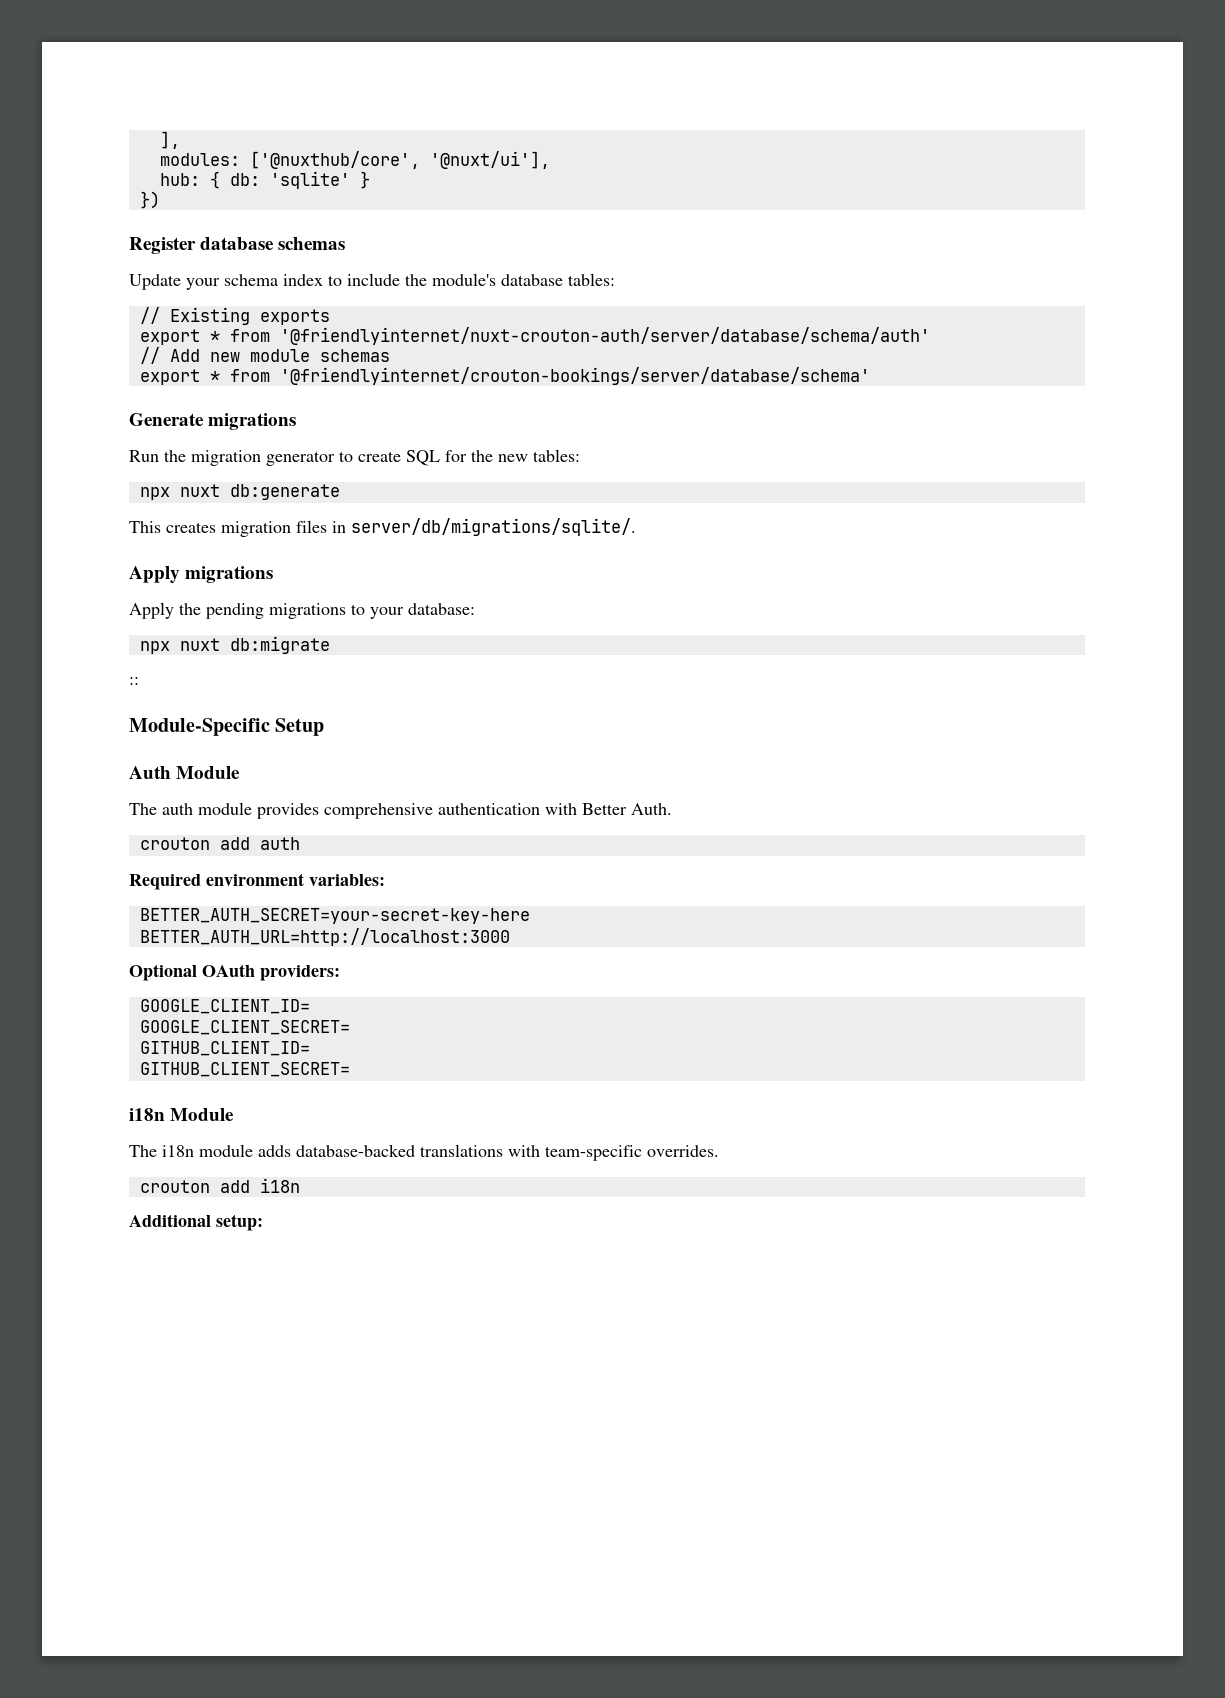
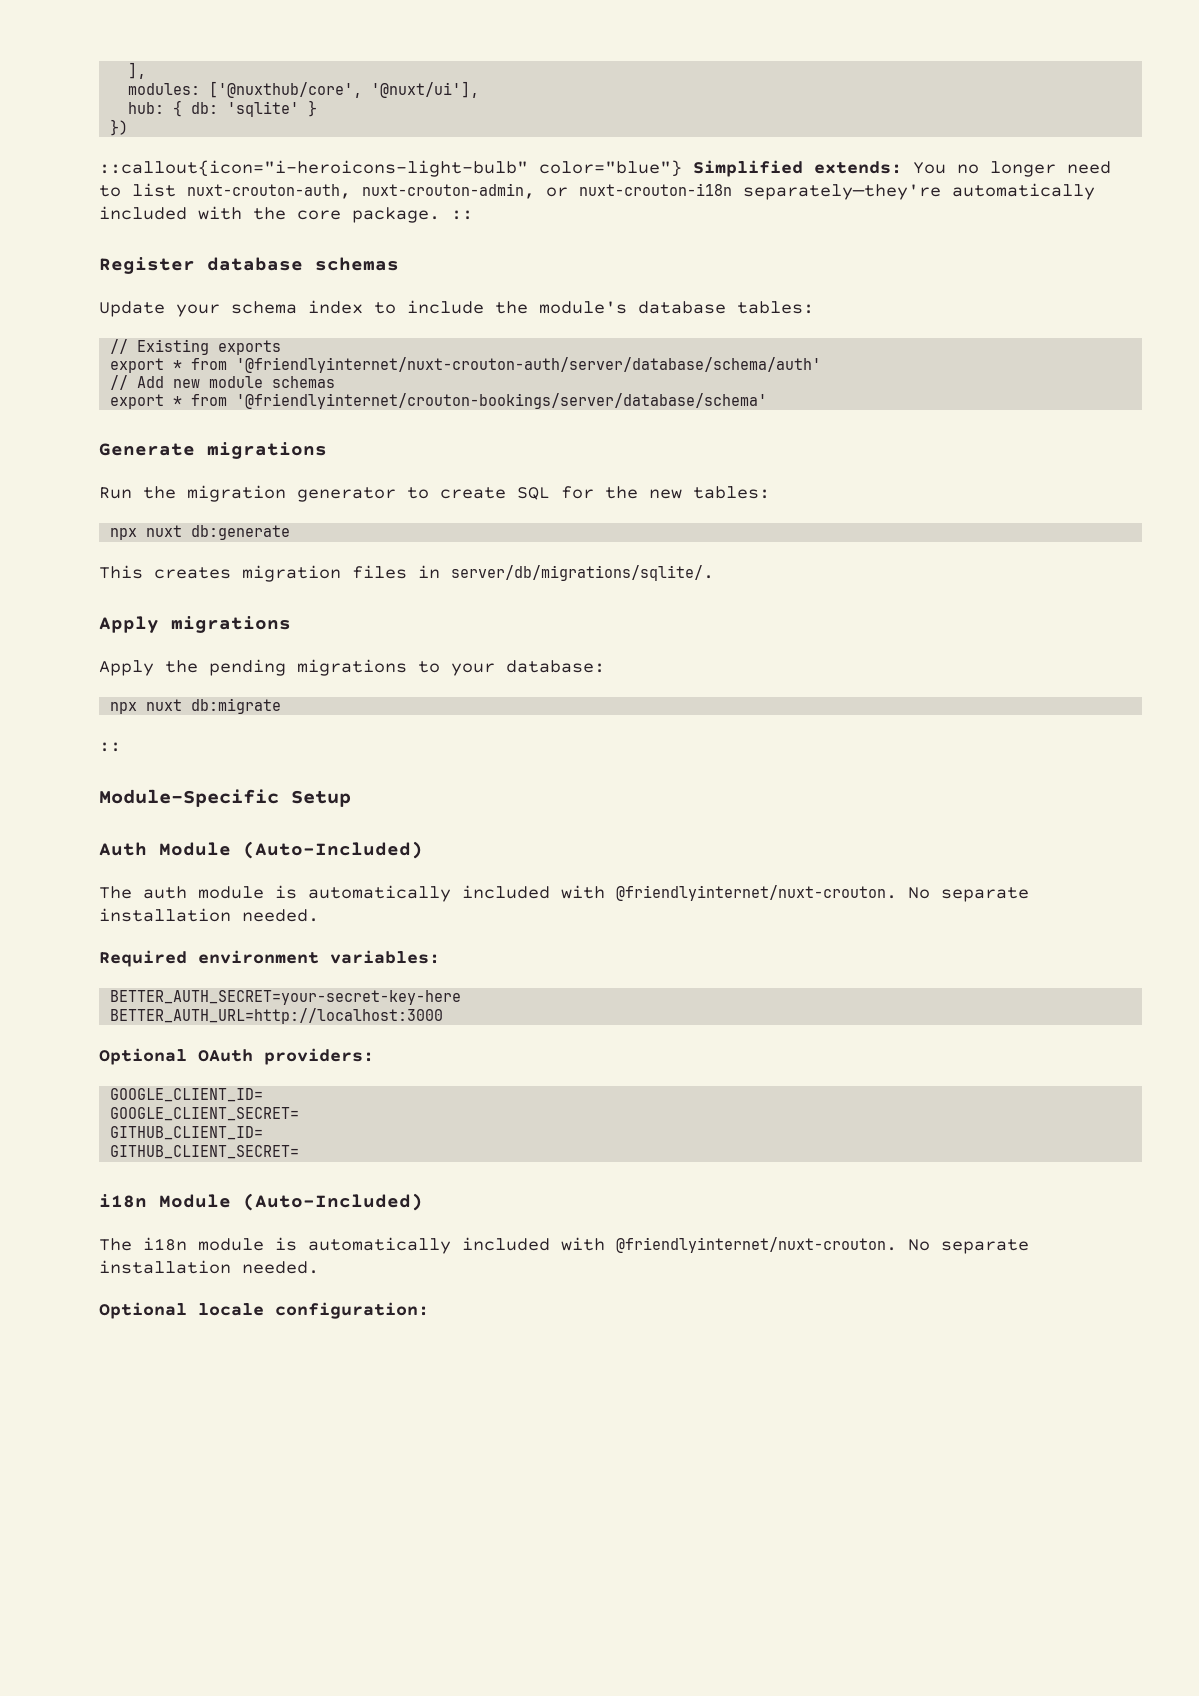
(160, 200) none -> [99,160,1111,177] [99,183,1095,200] [99,206,473,223] // ::callout{icon="i-heroicons-light-bulb" color="blue"} Simplified extends: You no longer need to list nuxt-crouton-auth, nuxt-crouton-admin, or nuxt-crouton-i18n separately—they're automatically included with the core package. ::
(241, 772) none -> [243,841,423,859] (Auto-Included)
[257,803,672,819] [139,837,300,850] provides comprehensive authentication with Better Auth. // crouton add auth -> [275,885,1029,902] [99,908,319,922] is automatically included with @friendlyinternet/nuxt-crouton. No separate installation needed.
(235, 1114) none -> [243,1193,423,1211] (Auto-Included)
[258,1144,719,1161] [139,1178,300,1193] [129,1214,263,1231] adds database-backed translations with team-specific overrides. // crouton add i18n // Additional setup: -> [275,1237,1029,1254] [99,1260,319,1274] [99,1302,429,1319] is automatically included with @friendlyinternet/nuxt-crouton. No separate installation needed. // Optional locale configuration:

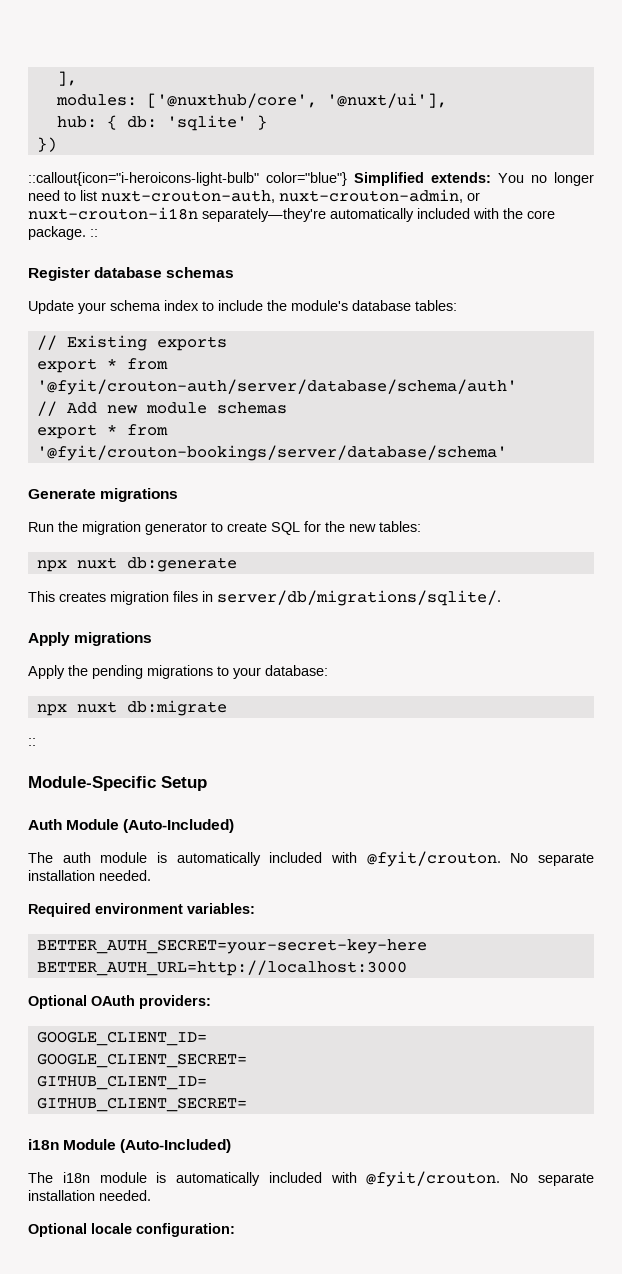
[236,357,822,373] '@friendlyinternet/nuxt-crouton-auth/server/database/schema/auth' -> [36,379,517,395] '@fyit/crouton-auth/server/database/schema/auth'
[236,393,768,409] '@friendlyinternet/crouton-bookings/server/database/schema' -> [36,445,507,461] '@fyit/crouton-bookings/server/database/schema'
[616,885,897,901] @friendlyinternet/nuxt-crouton. -> [366,851,501,867] @fyit/crouton.
[616,1237,897,1253] @friendlyinternet/nuxt-crouton. -> [366,1171,501,1187] @fyit/crouton.

